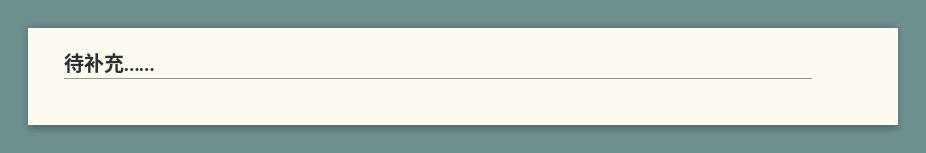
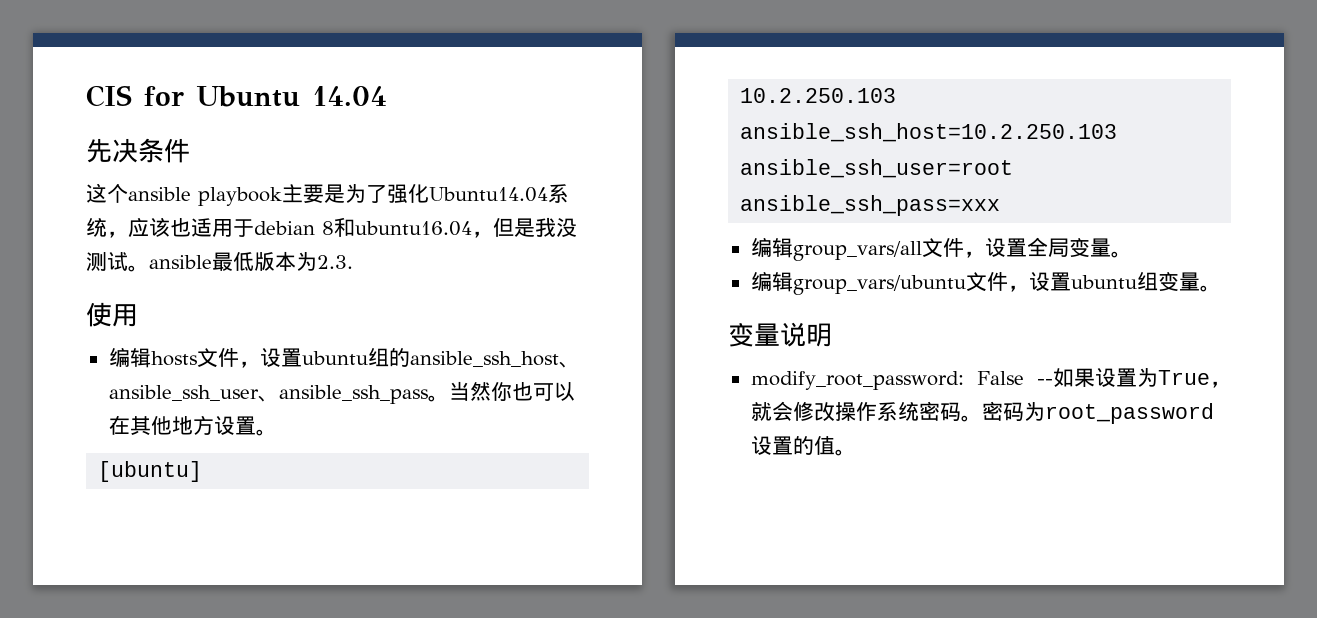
[64,53,154,74] 待补充…… -> [86,85,387,107] [86,138,190,163] [86,183,569,206] [86,217,577,238] [86,251,353,272] [86,302,138,327] [108,347,580,368] [108,381,575,404] [108,415,277,436] [98,461,203,482] [740,88,897,103] [740,123,1118,142] [740,159,1014,178] [740,195,1001,216] [750,237,1132,261] [750,271,1221,295] [728,322,832,347] [750,368,1231,390] [750,401,1214,424] [750,436,856,456] CIS for Ubuntu 14.04 // 先决条件 // 这个ansible playbook主要是为了强化Ubuntu14.04系统，应该也适用于debian 8和ubuntu16.04，但是我没测试。ansible最低版本为2.3. // 使用 // 编辑hosts文件，设置ubuntu组的ansible_ssh_host、ansible_ssh_user、ansible_ssh_pass。当然你也可以在其他地方设置。 // [ubuntu] // 10.2.250.103 ansible_ssh_host=10.2.250.103 ansible_ssh_user=root ansible_ssh_pass=xxx // 编辑group_vars/all文件，设置全局变量。 // 编辑group_vars/ubuntu文件，设置ubuntu组变量。 // 变量说明 // modify_root_password: False --如果设置为True，就会修改操作系统密码。密码为root_password设置的值。

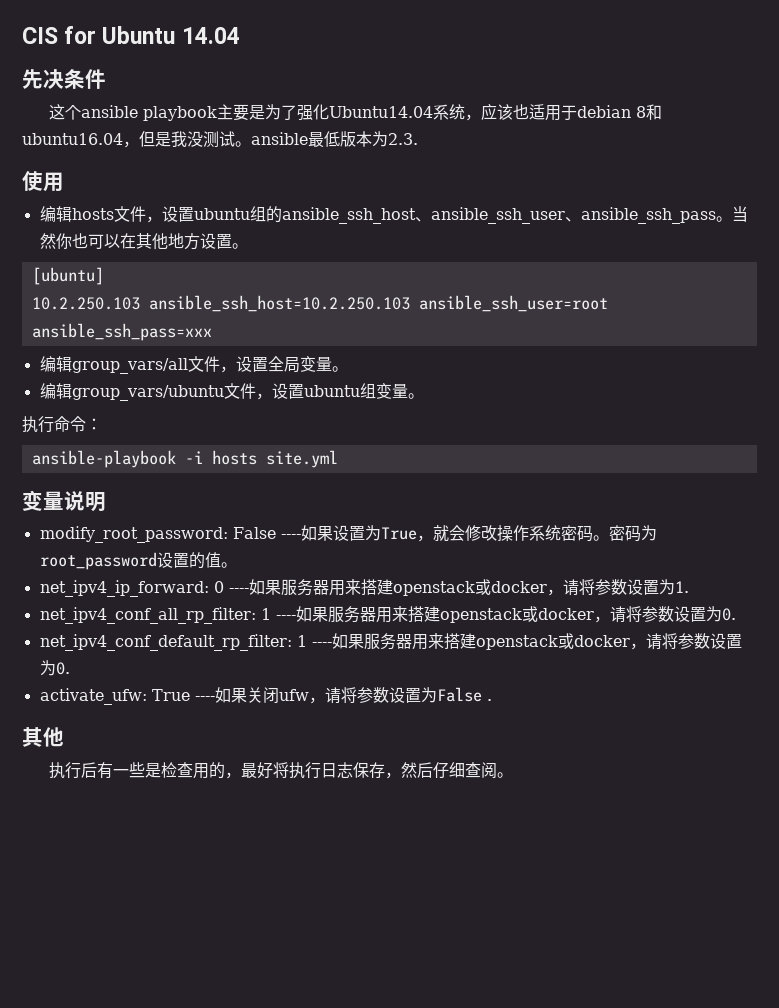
(1221, 288) none -> [22,416,102,433] [31,450,338,468] // 执行命令： // ansible-playbook -i hosts site.yml
[1037,379,1053,385] -- -> [280,534,301,539] ----
(856, 452) none -> [39,579,689,597] [39,606,736,624] [39,633,742,651] [39,660,70,676] [39,687,492,705] [22,727,64,747] [49,762,514,779] // net_ipv4_ip_forward: 0 ----如果服务器用来搭建openstack或docker，请将参数设置为1. // net_ipv4_conf_all_rp_filter: 1 ----如果服务器用来搭建openstack或docker，请将参数设置为0. // net_ipv4_conf_default_rp_filter: 1 ----如果服务器用来搭建openstack或docker，请将参数设置为0. // activate_ufw: True ----如果关闭ufw，请将参数设置为False . // 其他 // 执行后有一些是检查用的，最好将执行日志保存，然后仔细查阅。

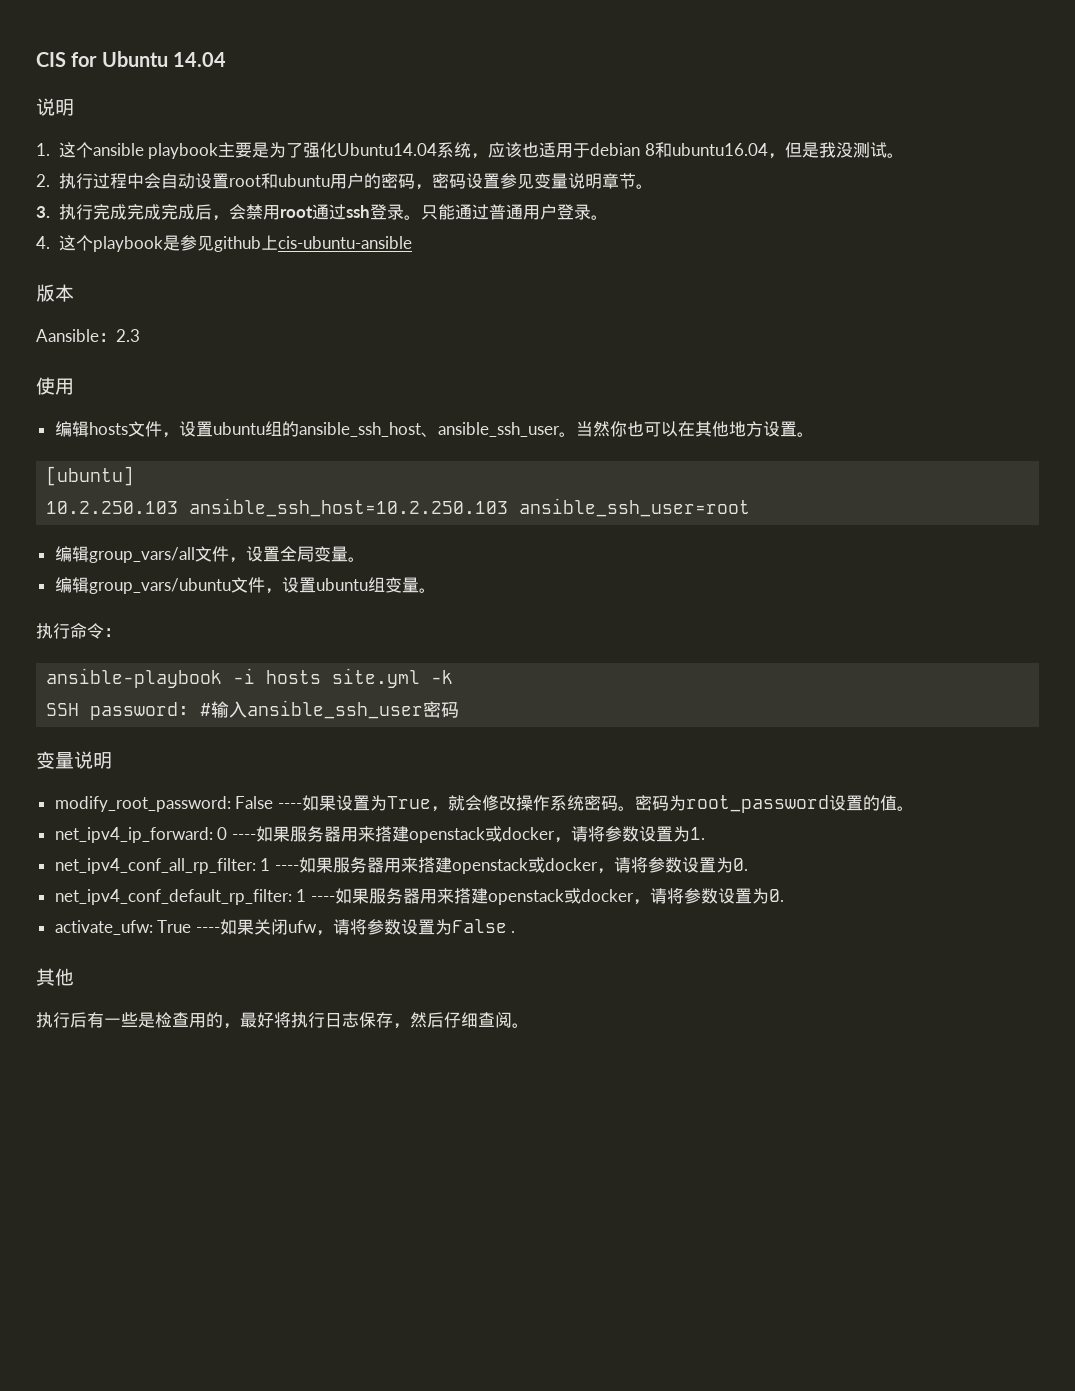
[22,69,106,89] 先决条件 // -> [36,98,74,116] [36,143,50,156] 说明 // 1.
[251,131,340,147] ansible最低 -> [36,173,653,190] [36,204,608,221] [36,235,412,252] // 2.执行过程中会自动设置root和ubuntu用户的密码，密码设置参见变量说明章节。 // 3.执行完成完成完成后，会禁用root通过ssh登录。只能通过普通用户登录。 // 4.这个playbook是参见github上cis-ubuntu-ansible //
[372,131,418,147] 为2.3. -> [36,329,140,342] // Aansible：2.3
[564,207,716,224] 、ansible_ssh_pass -> (560, 429) none
[31,323,212,341] ansible_ssh_pass=xxx -> (751, 507) none
(338, 459) none -> [431,670,454,684] [46,700,460,720] -k // SSH password: #输入ansible_ssh_user密码

